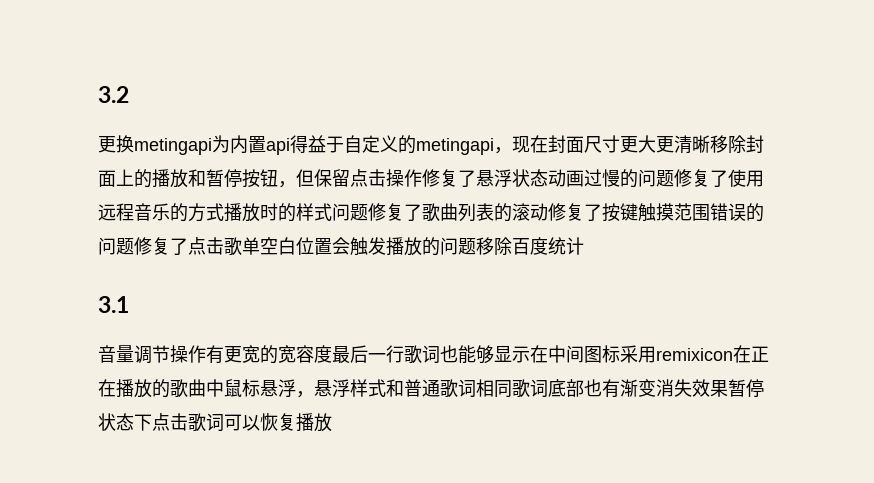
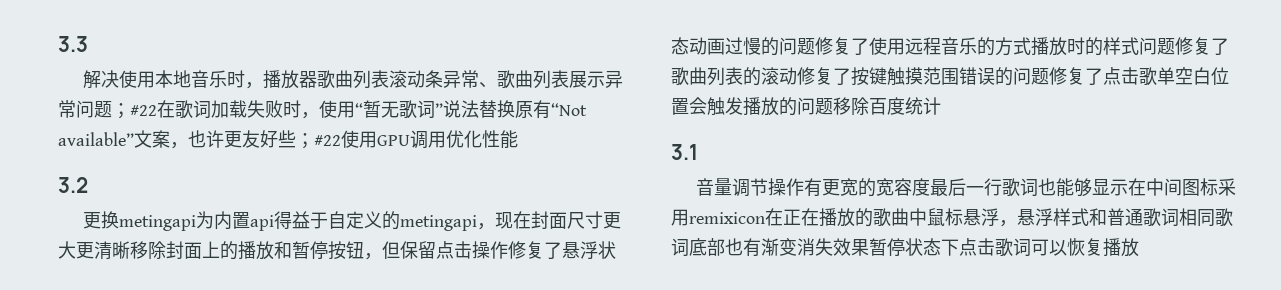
(98, 94) none -> [58,36,88,52] [82,70,623,89] [58,100,587,119] [58,130,518,149] 3.3 // 解决使用本地音乐时，播放器歌曲列表滚动条异常、歌曲列表展示异常问题；#22在歌词加载失败时，使用“暂无歌词”说法替换原有“Not available”文案，也许更友好些；#22使用GPU调用优化性能 //

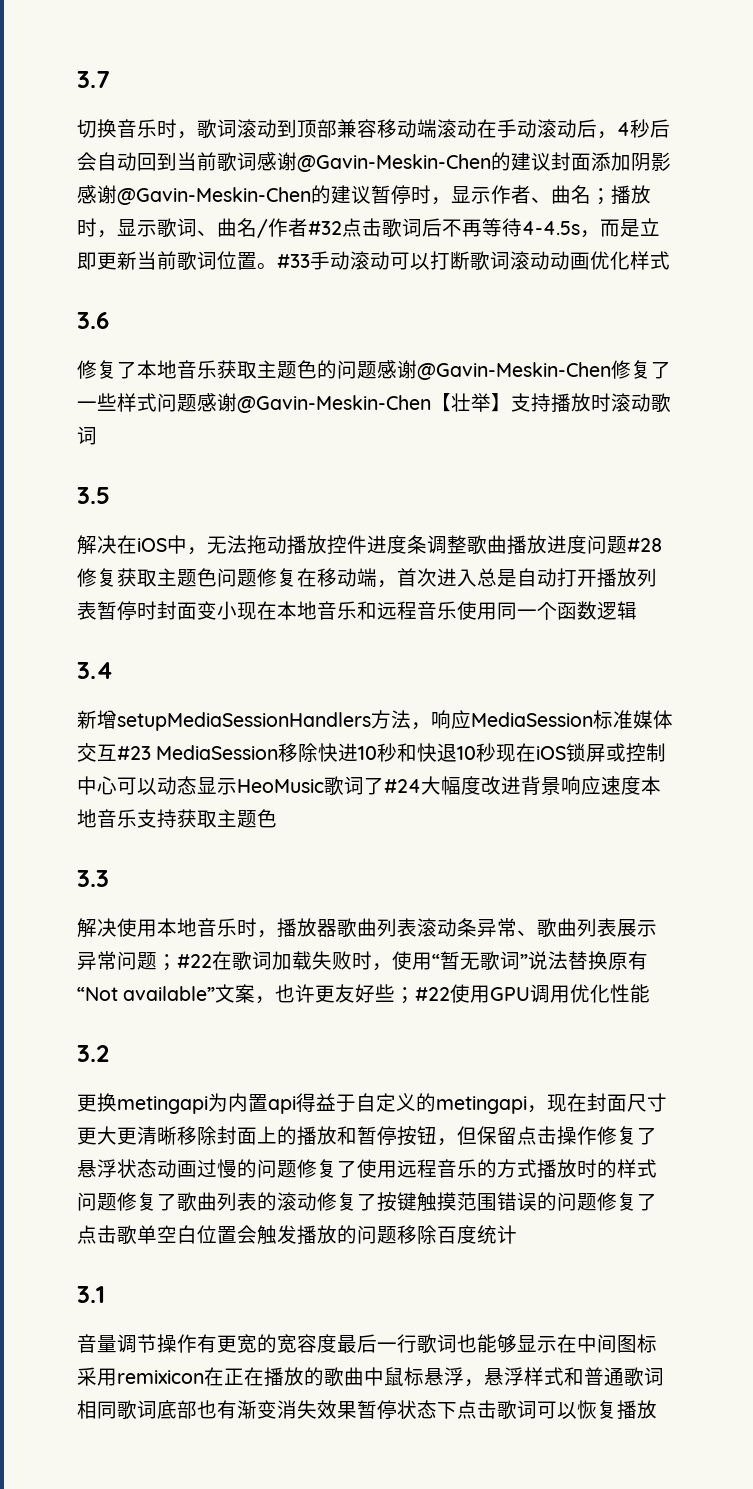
(58, 44) none -> [77,71,110,88] [77,119,670,139] [77,152,671,172] [77,185,651,205] [77,218,660,238] [77,251,670,271] [77,312,109,329] [77,360,671,380] [77,393,671,413] [77,426,97,445] [77,487,110,504] [77,535,662,555] [77,568,657,588] [77,601,637,620] [77,662,113,679] [77,710,673,731] [77,743,667,763] [77,776,661,796] [77,809,277,828] 3.7 // 切换音乐时，歌词滚动到顶部兼容移动端滚动在手动滚动后，4秒后会自动回到当前歌词感谢@Gavin-Meskin-Chen的建议封面添加阴影感谢@Gavin-Meskin-Chen的建议暂停时，显示作者、曲名；播放时，显示歌词、曲名/作者#32点击歌词后不再等待4-4.5s，而是立即更新当前歌词位置。#33手动滚动可以打断歌词滚动动画优化样式 // 3.6 // 修复了本地音乐获取主题色的问题感谢@Gavin-Meskin-Chen修复了一些样式问题感谢@Gavin-Meskin-Chen【壮举】支持播放时滚动歌词 // 3.5 // 解决在iOS中，无法拖动播放控件进度条调整歌曲播放进度问题#28修复获取主题色问题修复在移动端，首次进入总是自动打开播放列表暂停时封面变小现在本地音乐和远程音乐使用同一个函数逻辑 // 3.4 // 新增setupMediaSessionHandlers方法，响应MediaSession标准媒体交互#23 MediaSession移除快进10秒和快退10秒现在iOS锁屏或控制中心可以动态显示HeoMusic歌词了#24大幅度改进背景响应速度本地音乐支持获取主题色 //

